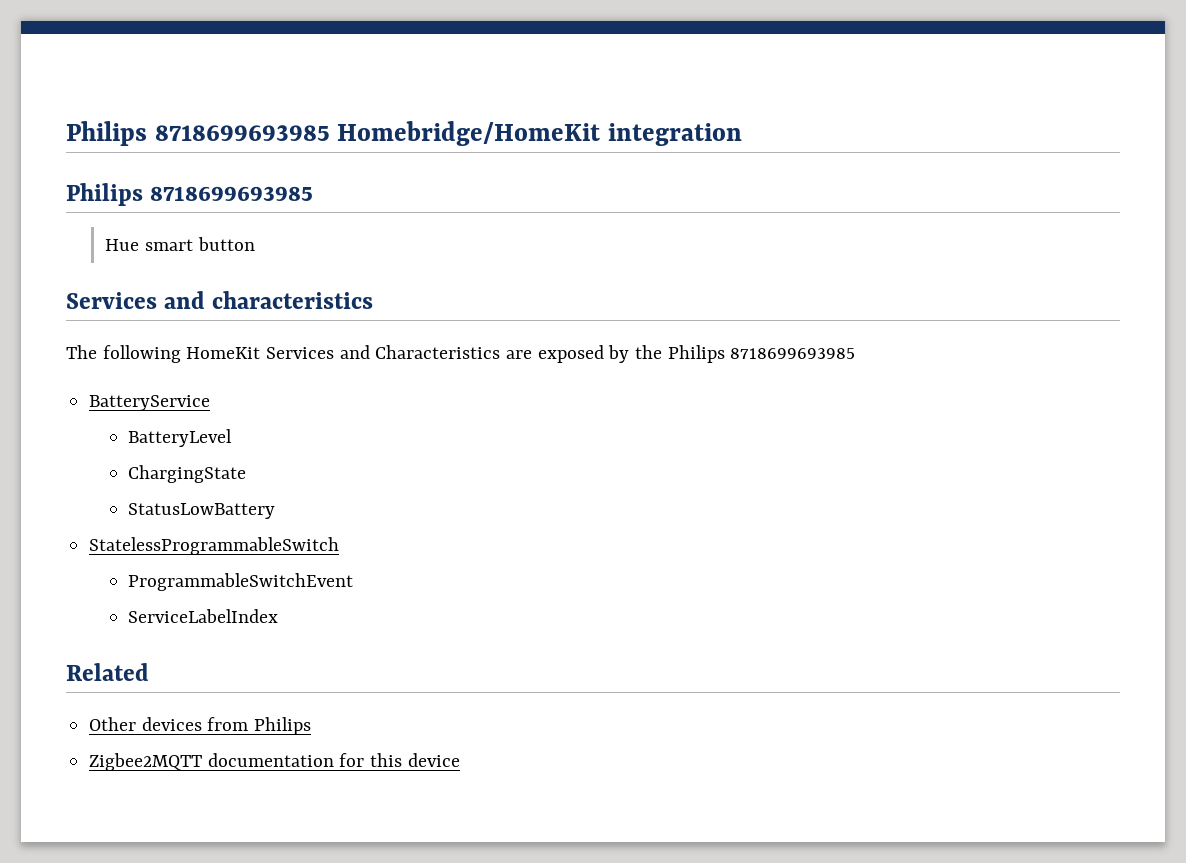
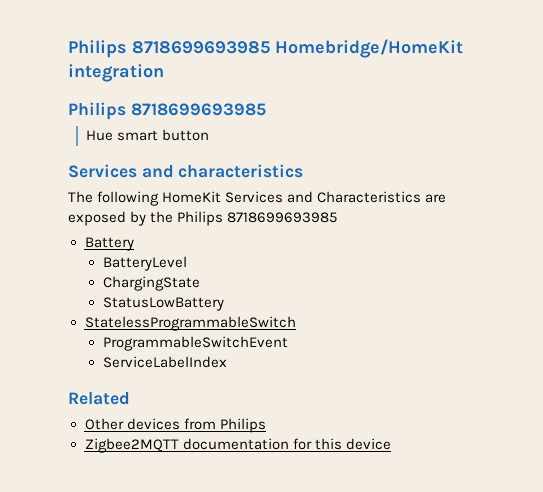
[89,395,211,411] BatteryService -> [84,237,134,251] Battery

